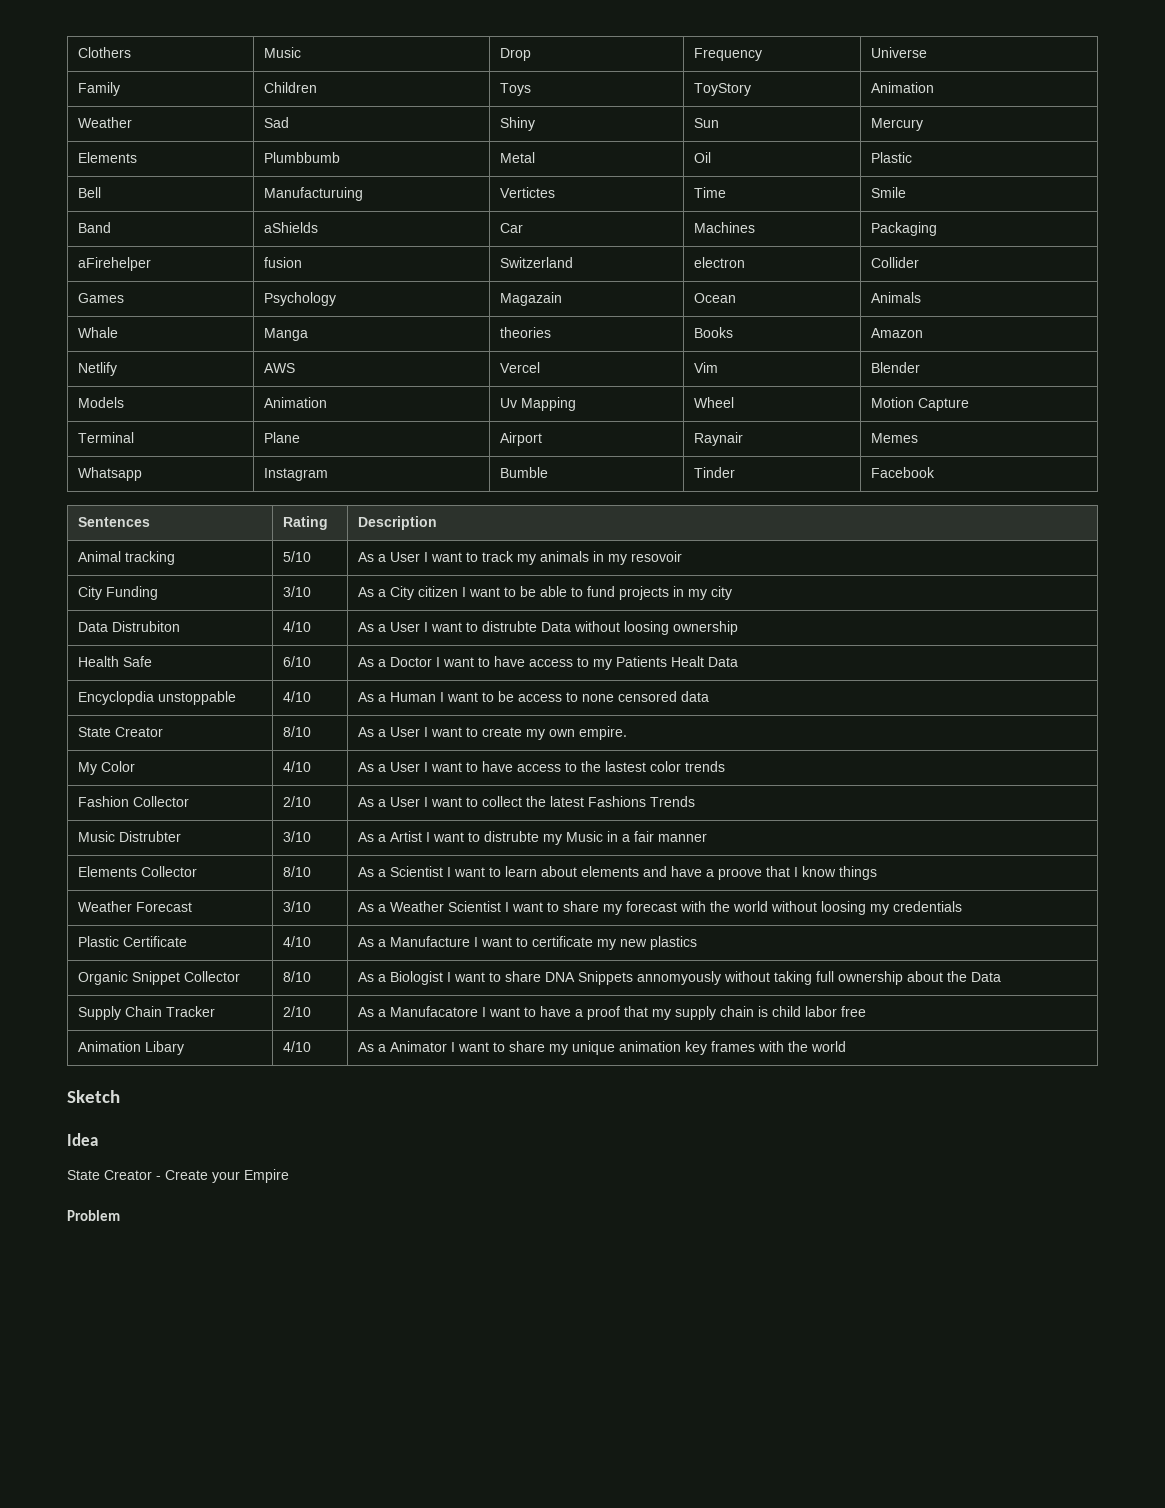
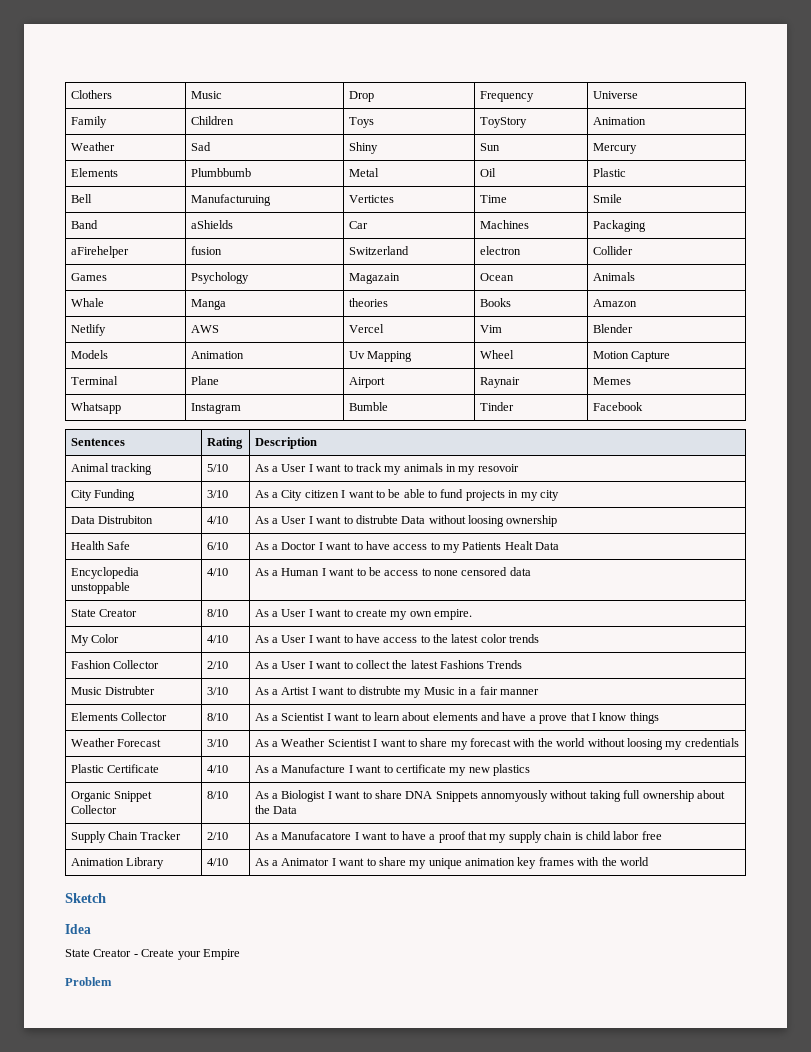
[78,691,155,705] Encyclopdia -> [70,567,139,579] Encyclopedia
[605,761,647,772] lastest -> [451,634,479,643] latest
[718,868,763,880] proove -> [539,715,568,724] prove
[145,1041,185,1055] Libary -> [126,857,165,869] Library

